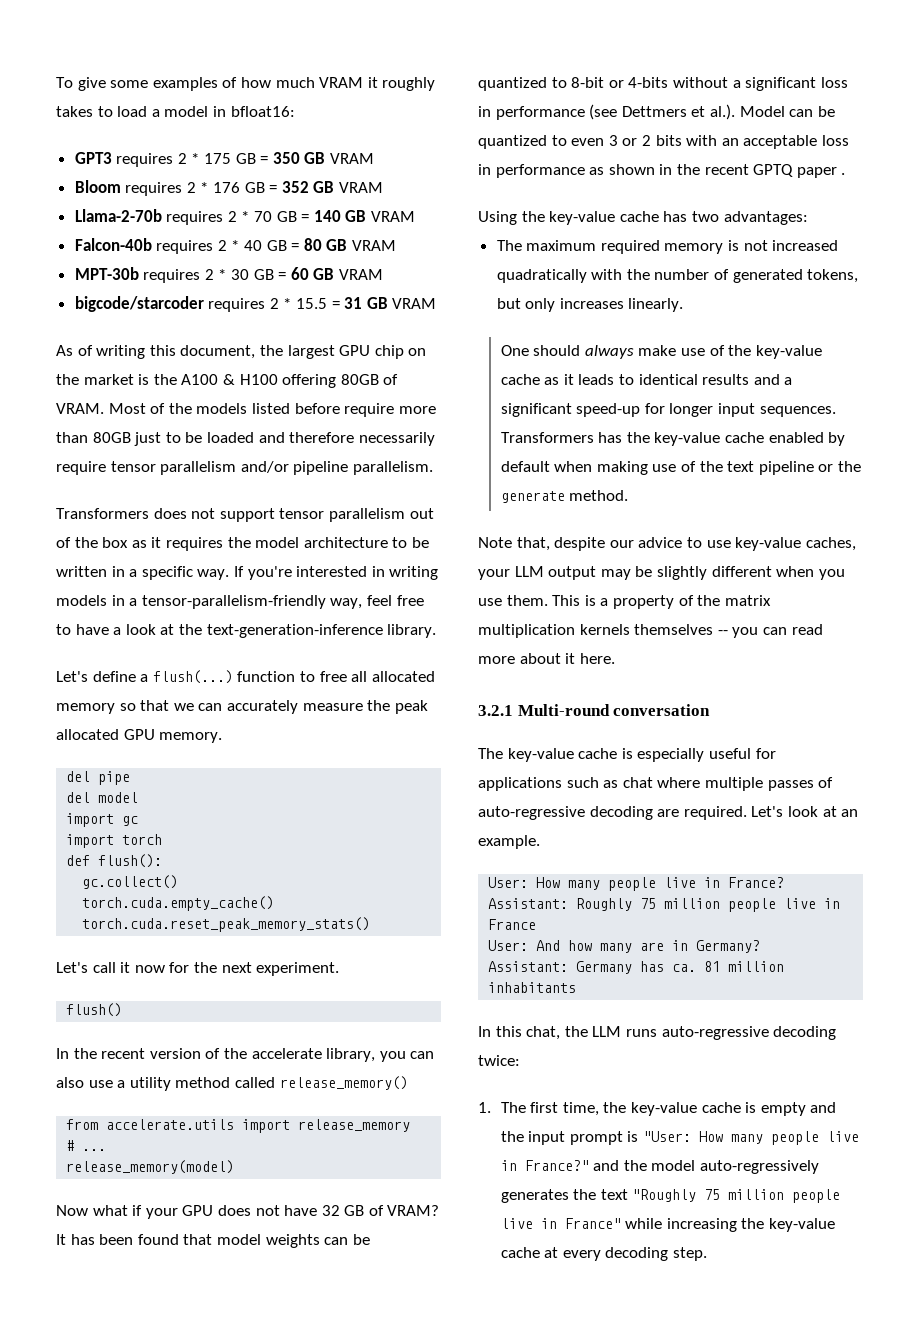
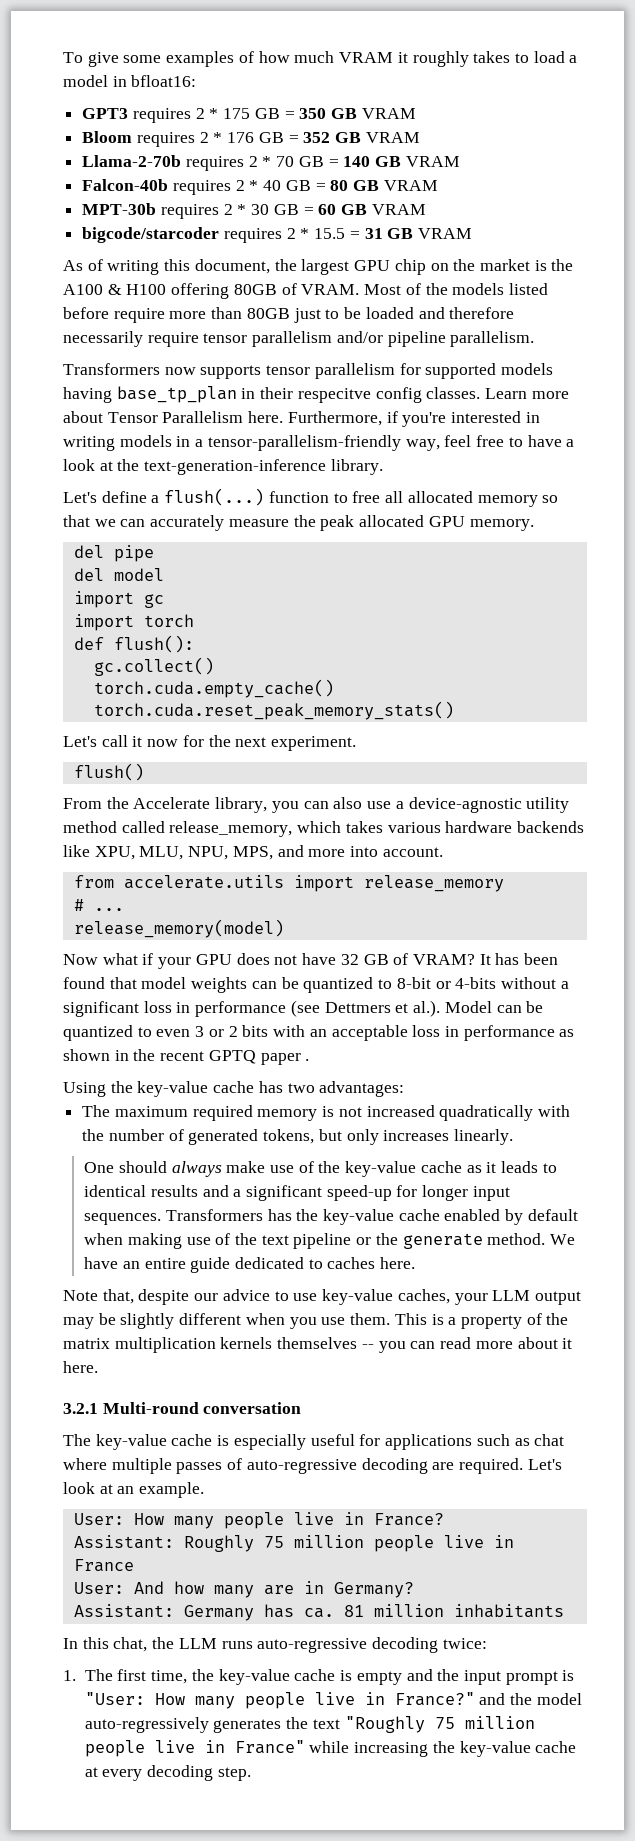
[153,508,434,522] [56,537,429,551] [56,566,244,580] does not support tensor parallelism out of the box as it requires the model architecture to be written in a specific way. If -> [164,363,554,379] [63,386,569,403] [63,411,398,426] now supports tensor parallelism for supported models having base_tp_plan in their respecitve config classes. Learn more about Tensor Parallelism here. Furthermore, if
[56,1048,322,1059] In the recent version of the accelerate -> [63,797,211,809] From the Accelerate
(126, 1084) none -> [408,797,522,813] device-agnostic
[279,1076,408,1090] release_memory() -> [169,821,585,837] [63,845,443,860] release_memory, which takes various hardware backends like XPU, MLU, NPU, MPS, and more into account.
(629, 495) none -> [550,1234,576,1245] [84,1257,416,1273] We have an entire guide dedicated to caches here.

